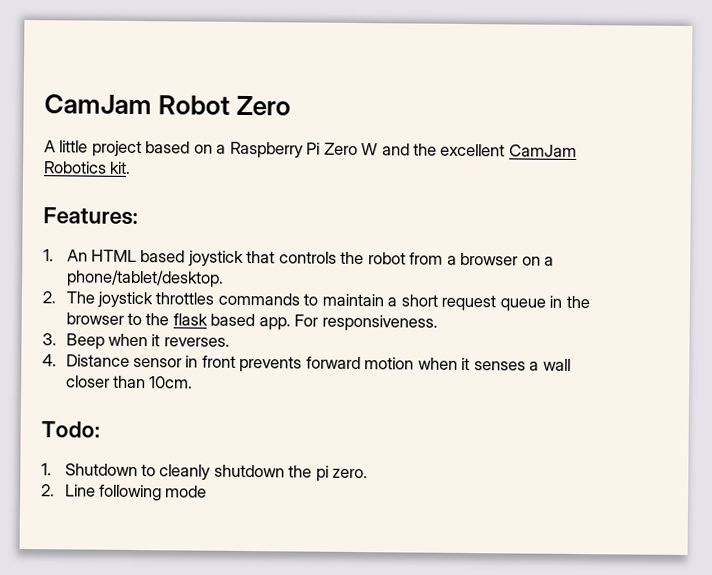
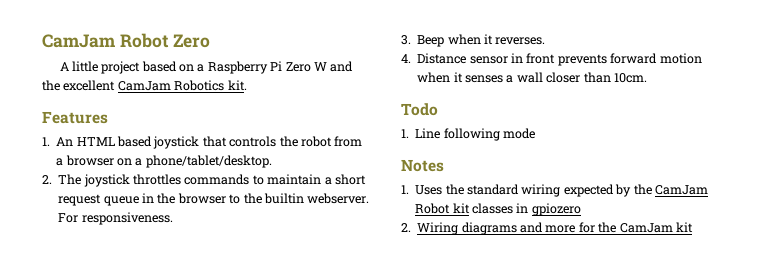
[43,207,138,226] Features: -> [42,111,108,124] Features
[172,313,291,331] flask based app. -> [263,193,370,204] builtin webserver.
[41,421,100,438] [41,463,369,482] [41,484,208,502] Todo: // 1. Shutdown to cleanly shutdown the pi zero. // 2. Line following mode -> [401,103,438,116] [401,128,535,141] [401,159,444,172] [401,184,708,197] [415,203,581,216] [401,222,693,235] Todo // 1. Line following mode // Notes // 1. Uses the standard wiring expected by the CamJam Robot kit classes in gpiozero // 2. Wiring diagrams and more for the CamJam kit

